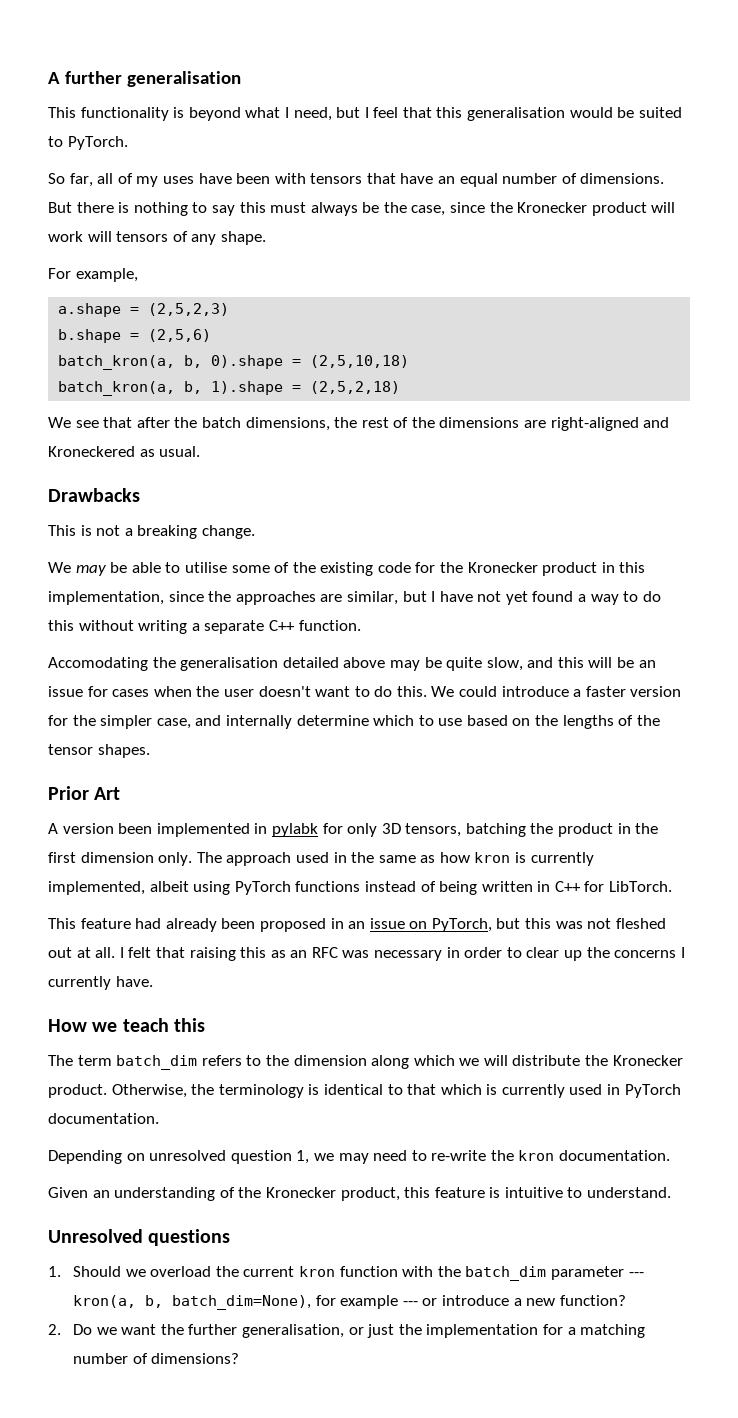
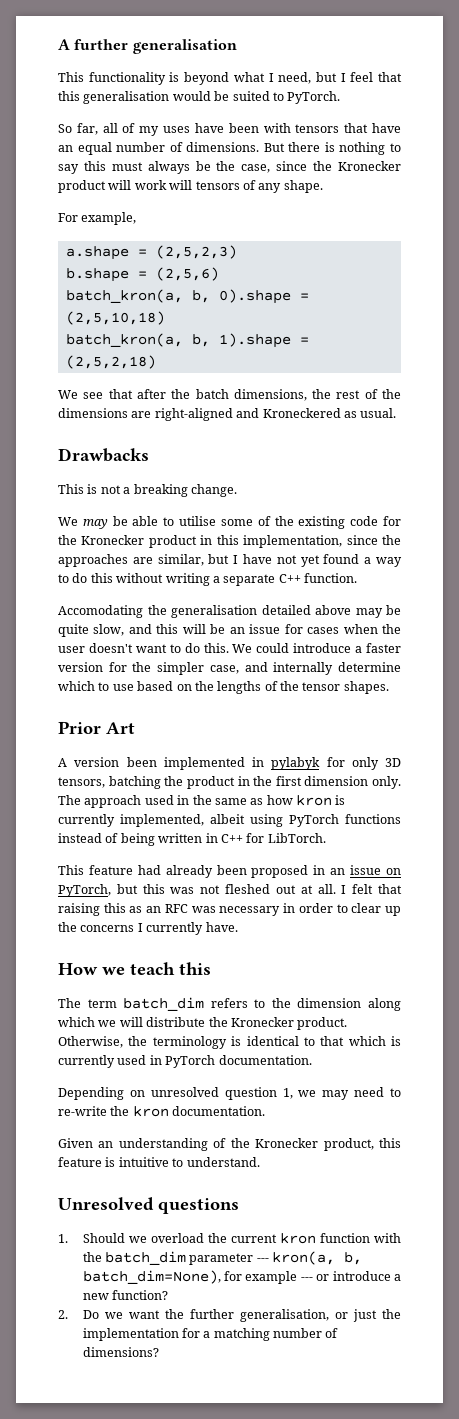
[271,823,318,837] pylabk -> [271,757,321,770] pylabyk

